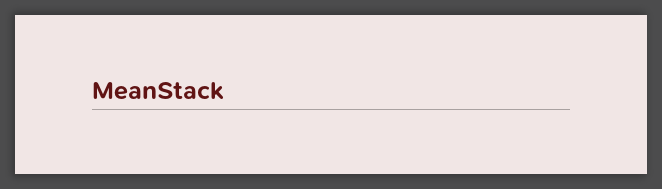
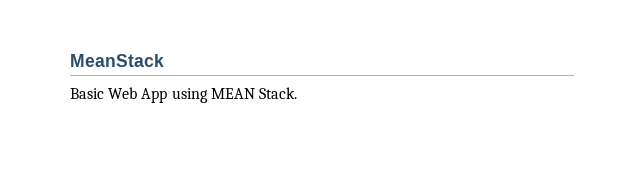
(224, 91) none -> [70,87,297,103] // Basic Web App using MEAN Stack.

